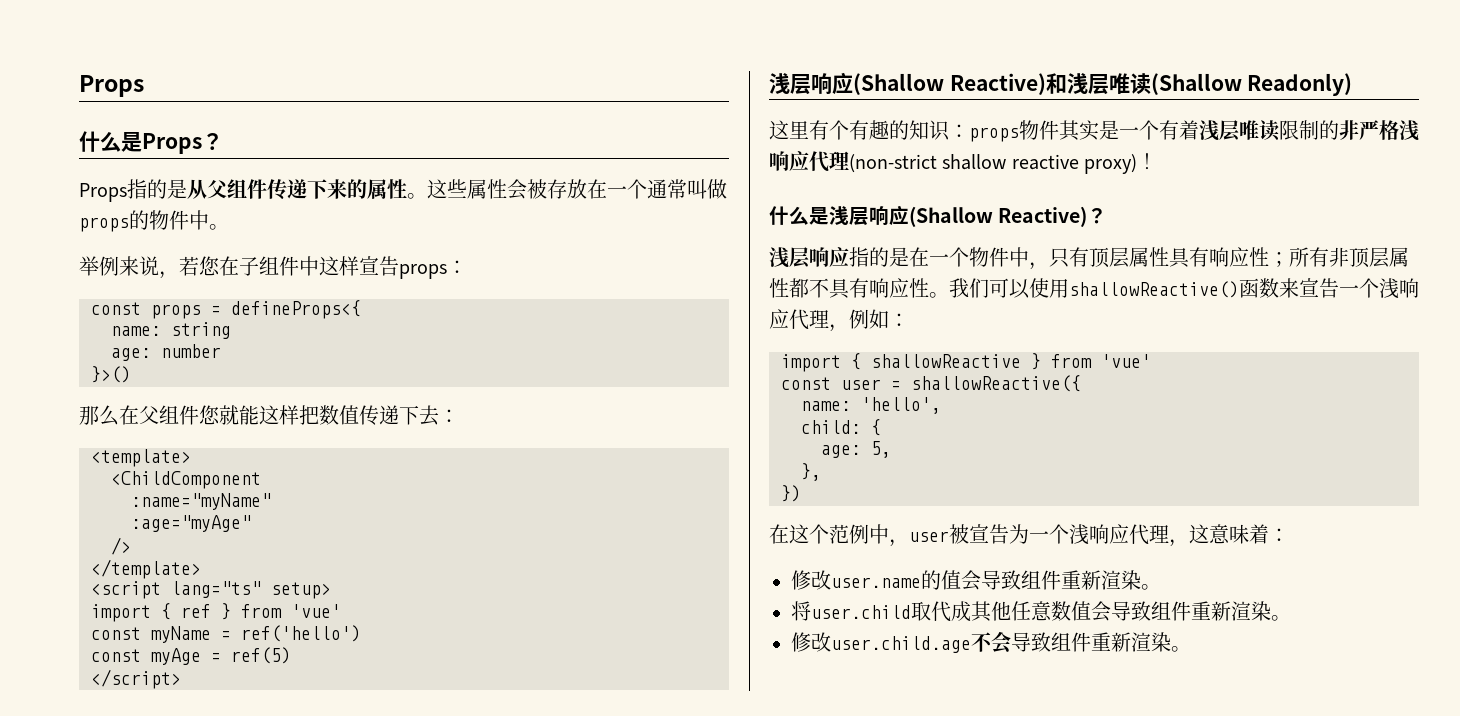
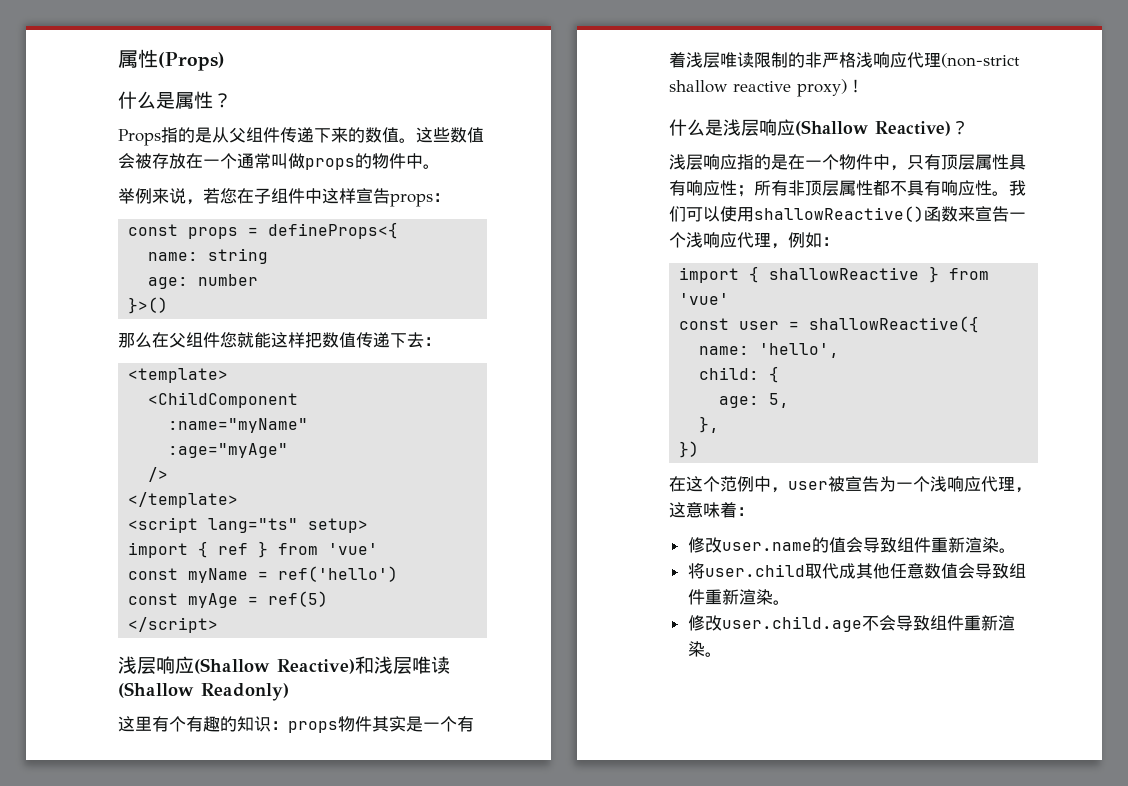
[79,75,144,97] [79,131,202,154] Props // 什么是Props -> [118,49,225,71] [118,91,213,109] 属性(Props) // 什么是属性
[367,179,507,199] 属性。这些属性 -> [365,127,484,143] 数值。这些数值

